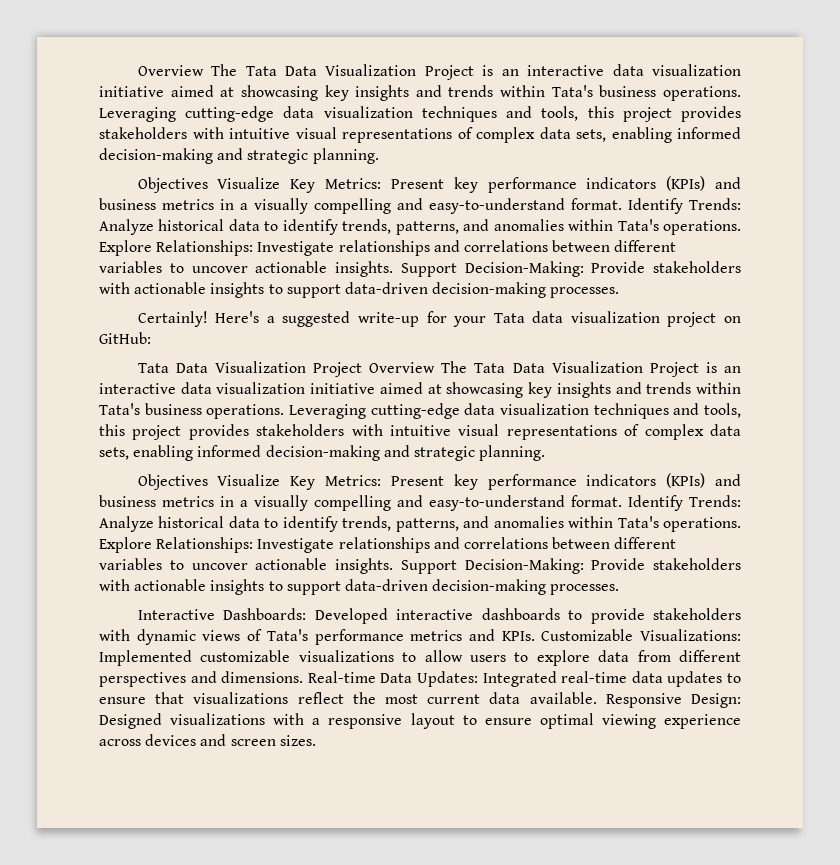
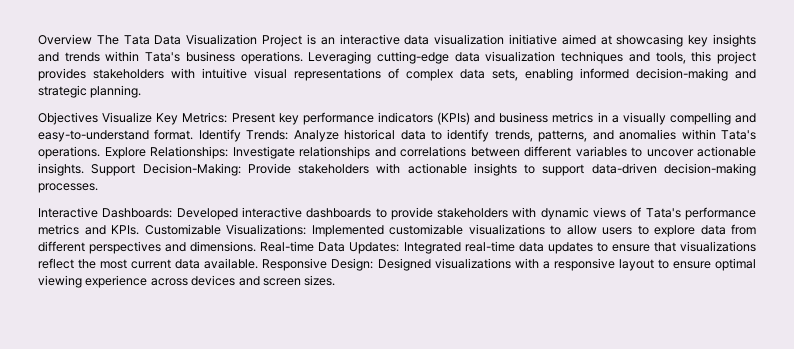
[137,311,742,327] [99,332,151,344] [137,361,741,377] [99,382,742,398] [99,403,741,419] [99,424,741,440] [99,445,546,461] [137,473,742,490] [99,495,741,511] [99,516,741,532] [99,537,677,553] [99,558,741,574] [99,579,620,595] // Certainly! Here's a suggested write-up for your Tata data visualization project on GitHub: // Tata Data Visualization Project Overview The Tata Data Visualization Project is an interactive data visualization initiative aimed at showcasing key insights and trends within Tata's business operations. Leveraging cutting-edge data visualization techniques and tools, this project provides stakeholders with intuitive visual representations of complex data sets, enabling informed decision-making and strategic planning. // Objectives Visualize Key Metrics: Present key performance indicators (KPIs) and business metrics in a visually compelling and easy-to-understand format. Identify Trends: Analyze historical data to identify trends, patterns, and anomalies within Tata's operations. Explore Relationships: Investigate relationships and correlations between different variables to uncover actionable insights. Support Decision-Making: Provide stakeholders with actionable insights to support data-driven decision-making processes. -> (98, 188) none

